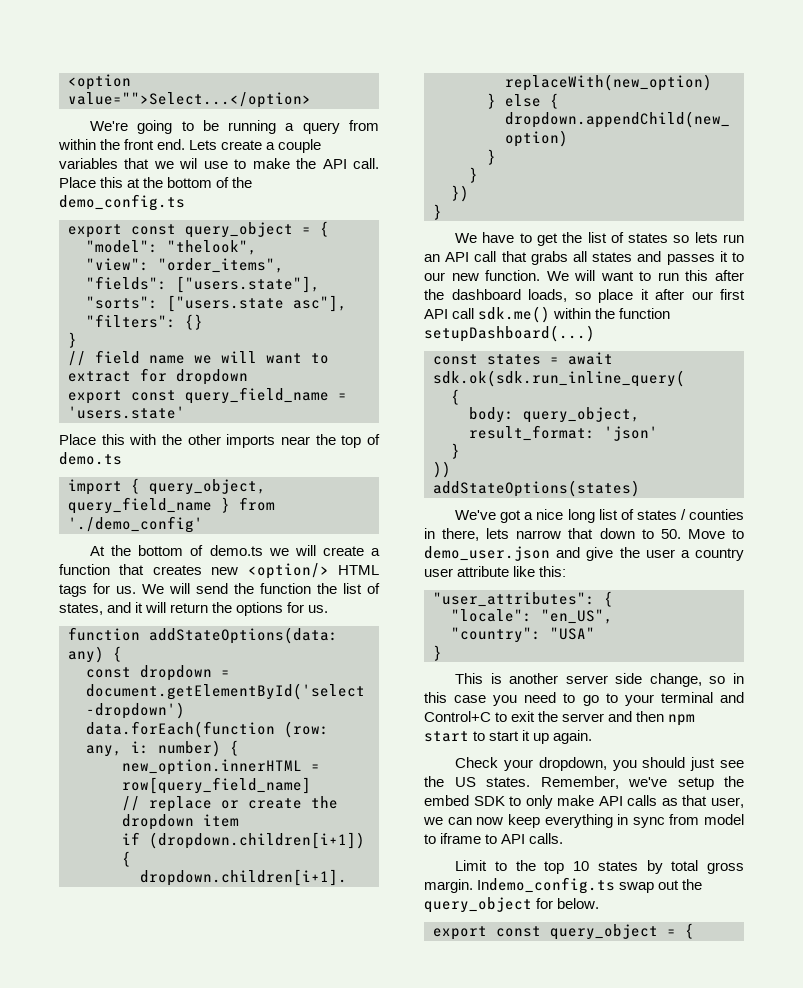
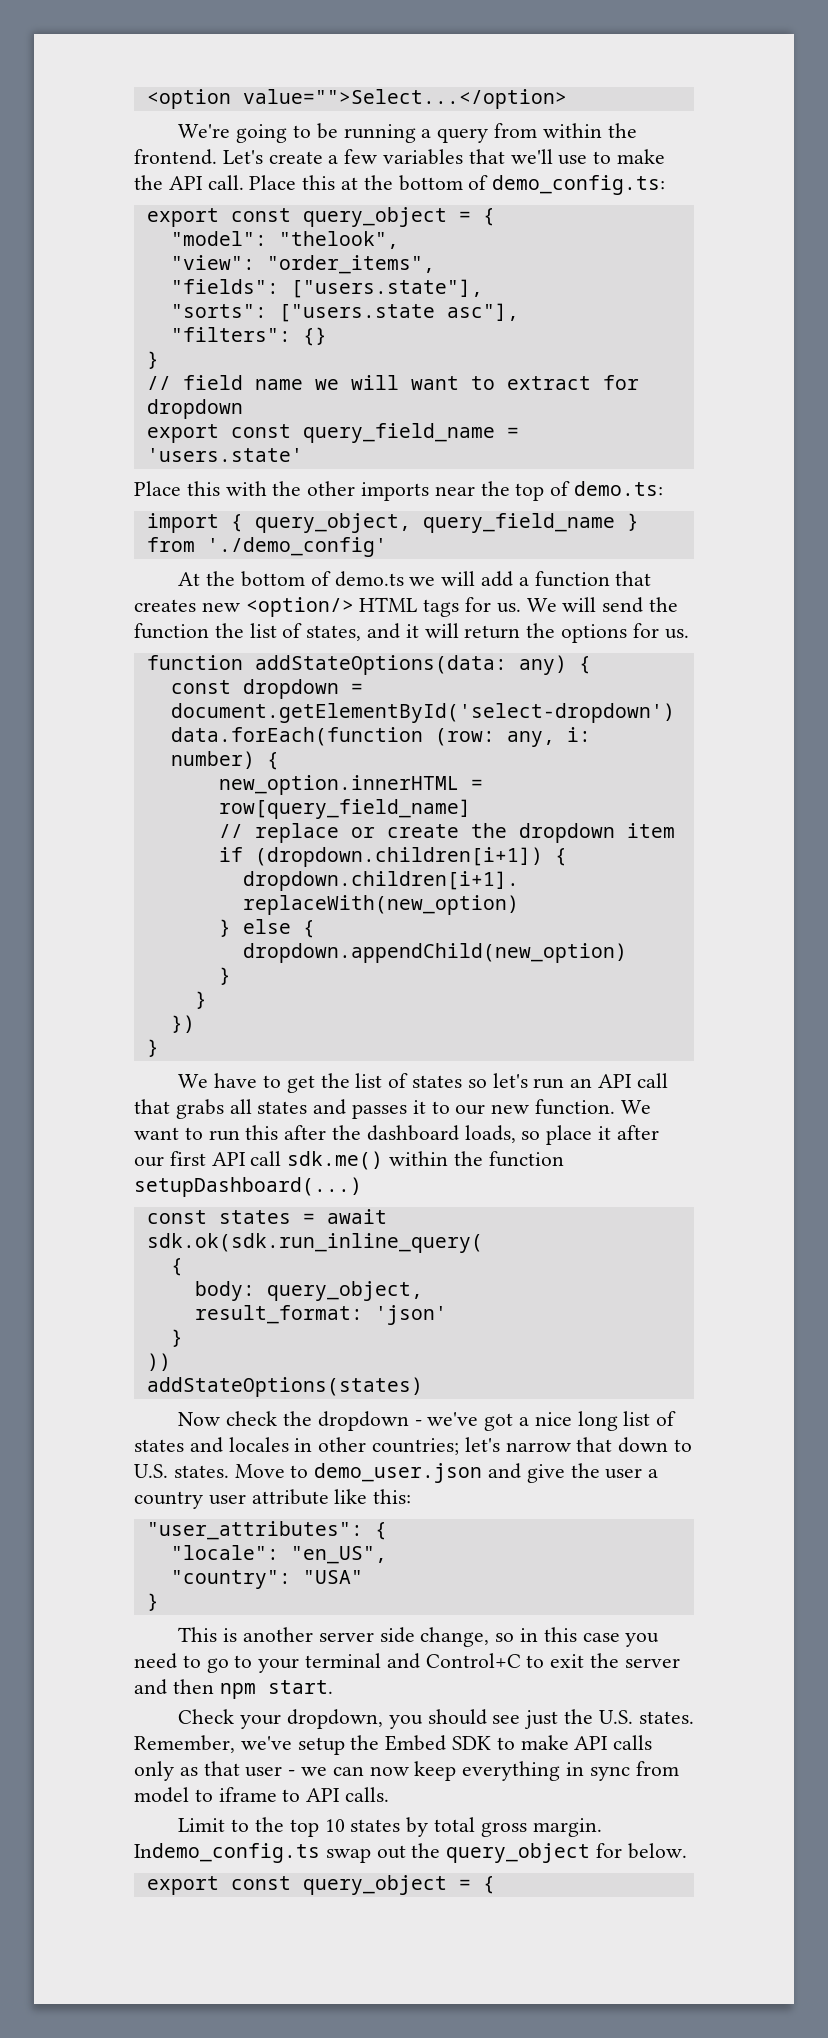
[124,139,322,153] front end. Lets create a couple -> [134,149,378,165] frontend. Let's create a few
[153,158,198,169] we wil -> [510,149,553,164] we'll
[232,177,253,188] [59,194,185,211] the demo_config.ts -> [492,175,666,195] demo_config.ts:
[59,452,122,465] demo.ts -> [574,481,664,496] demo.ts:
[322,546,364,556] create -> [480,571,513,587] add
[694,232,718,243] lets -> [492,1073,528,1088] let's
[574,270,596,281] will -> (651, 1107) none
[455,510,497,520] We've -> [178,1411,479,1431] Now check the dropdown - we've
[680,509,744,520] [424,528,510,541] / counties in there, lets -> [189,1437,500,1455] and locales in other countries; let's
[660,529,681,539] 50. -> [134,1464,229,1478] U.S. states.
[424,730,593,744] start to start it up again. -> [267,1680,333,1694] start.
[690,757,744,771] [424,776,476,787] just see the US -> [492,1709,633,1729] see just the U.S.
[424,795,469,806] embed -> [385,1735,447,1751] Embed
[525,795,553,809] only -> (515, 1743) none
(658, 800) none -> [134,1761,174,1781] only
[711,797,744,808] user, -> [245,1766,296,1777] user -

